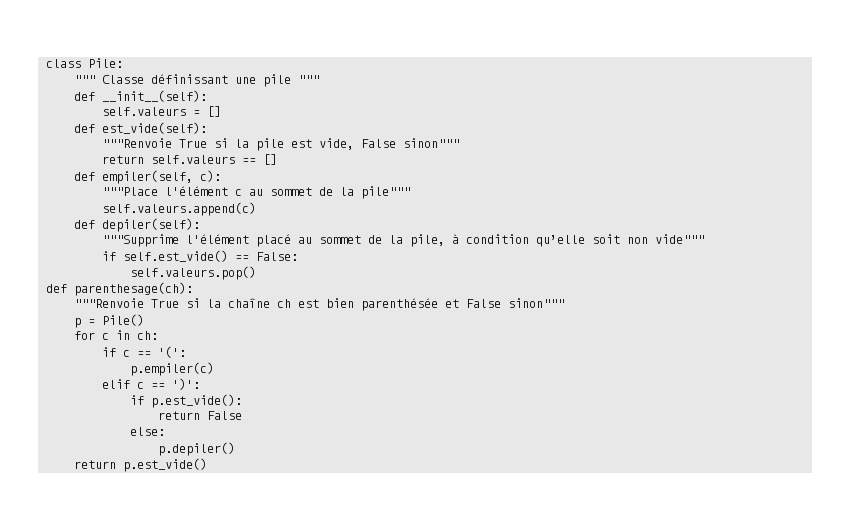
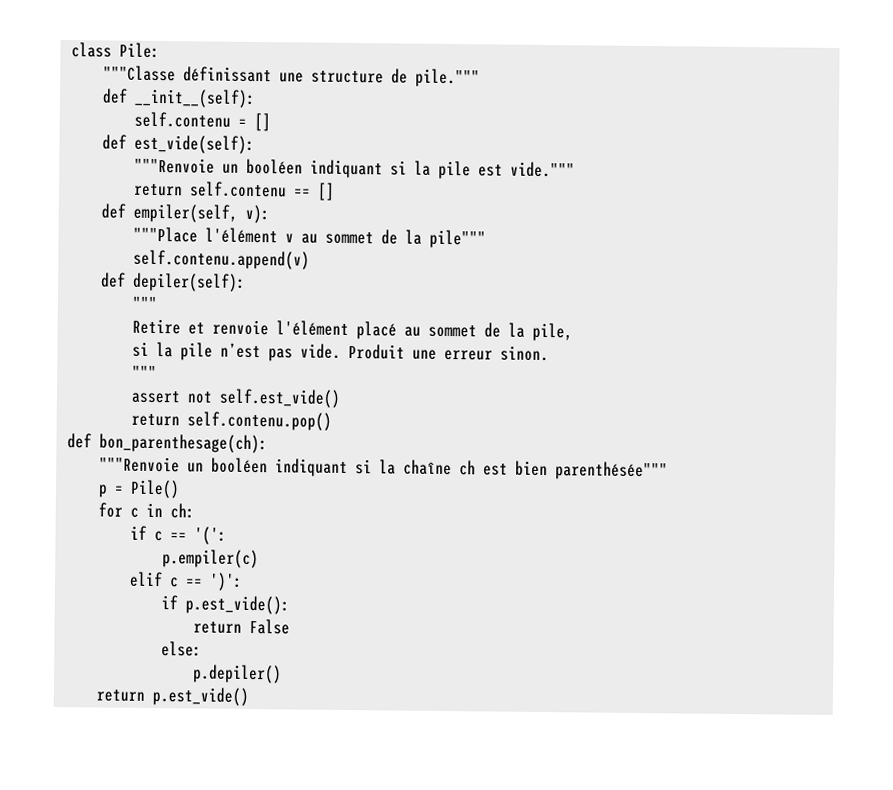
[74,74,320,87] """ Classe définissant une pile """ -> [102,65,480,88] """Classe définissant une structure de pile."""
[102,107,187,116] self.valeurs -> [133,111,231,128] self.contenu
[179,139,208,148] True -> [221,158,383,179] un booléen indiquant
[319,138,460,150] [102,155,236,164] vide, False sinon""" // return self.valeurs -> [509,161,575,178] [133,181,287,198] vide.""" // return self.contenu
[200,170,222,182] c): -> [244,204,270,224] v):
[235,189,243,196] c -> [284,233,294,243] v
[102,202,257,216] self.valeurs.append(c) -> [132,249,310,270] self.contenu.append(v)
[102,234,180,247] """Supprime -> [131,296,157,311] [131,318,269,336] """ // Retire et renvoie
[452,234,705,247] [102,250,299,262] [130,266,257,280] [46,282,194,296] [74,298,180,308] à condition qu’elle soit non vide""" // if self.est_vide() == False: // self.valeurs.pop() // def parenthesage(ch): // """Renvoie True -> [131,341,549,362] [131,365,157,380] [130,388,341,408] [130,411,332,431] [66,433,268,454] [98,456,348,477] // si la pile n’est pas vide. Produit une erreur sinon. // """ // assert not self.est_vide() // return self.contenu.pop() // def bon_parenthesage(ch): // """Renvoie un booléen indiquant
[361,298,565,311] parenthésée et False sinon""" -> [554,461,668,481] parenthésée"""

